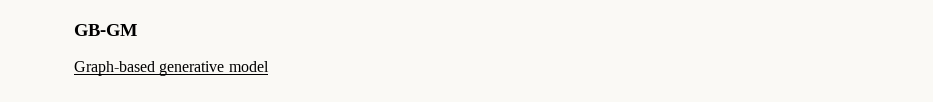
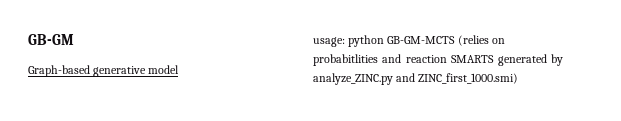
(269, 66) none -> [313,35,505,47] [313,54,563,66] [313,73,519,85] // usage: python GB-GM-MCTS (relies on probabitlities and reaction SMARTS generated by analyze_ZINC.py and ZINC_first_1000.smi)

